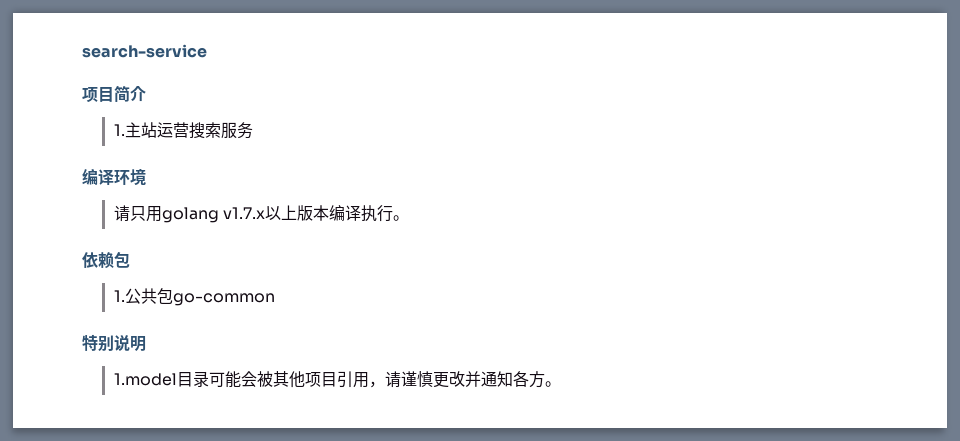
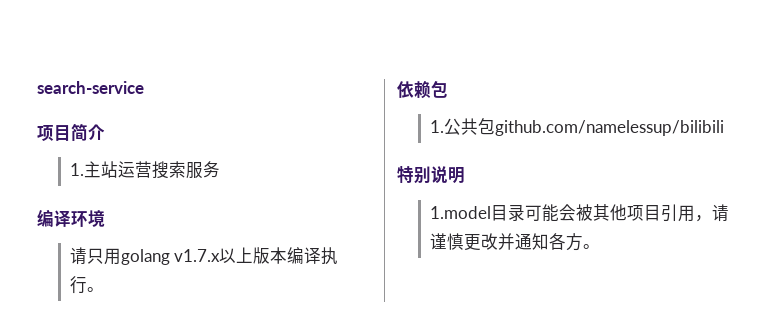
[172,293,275,306] go-common -> [494,120,724,136] github.com/namelessup/bilibili

